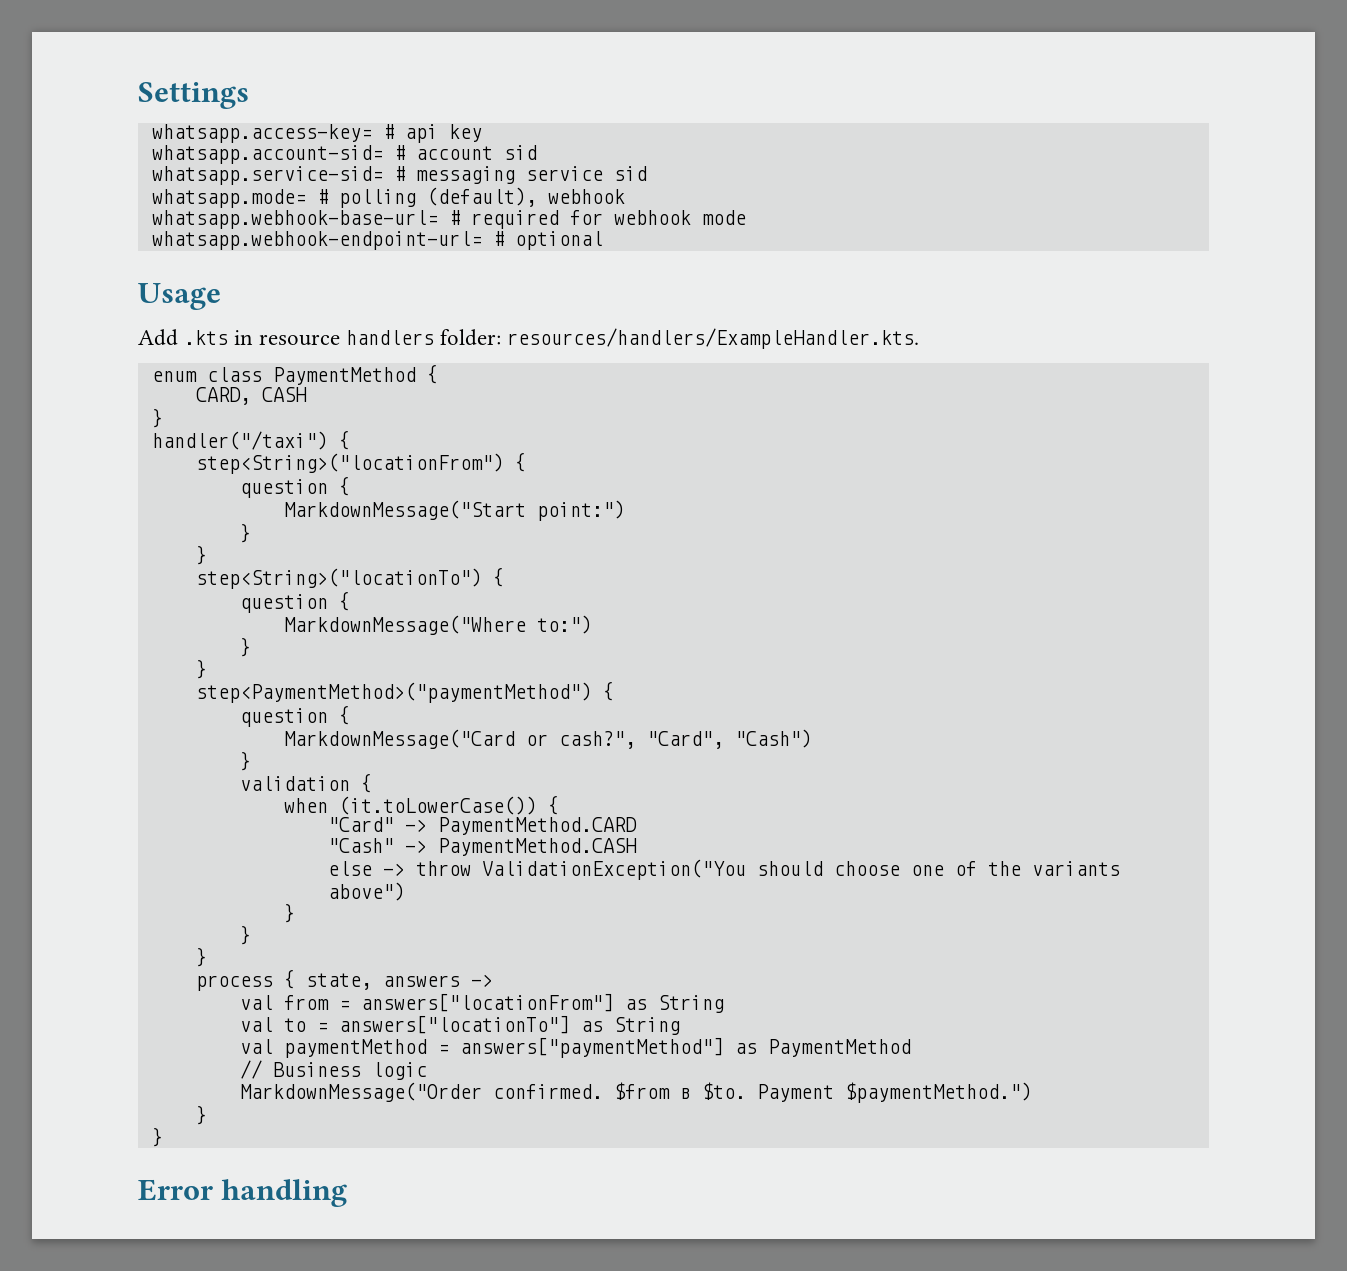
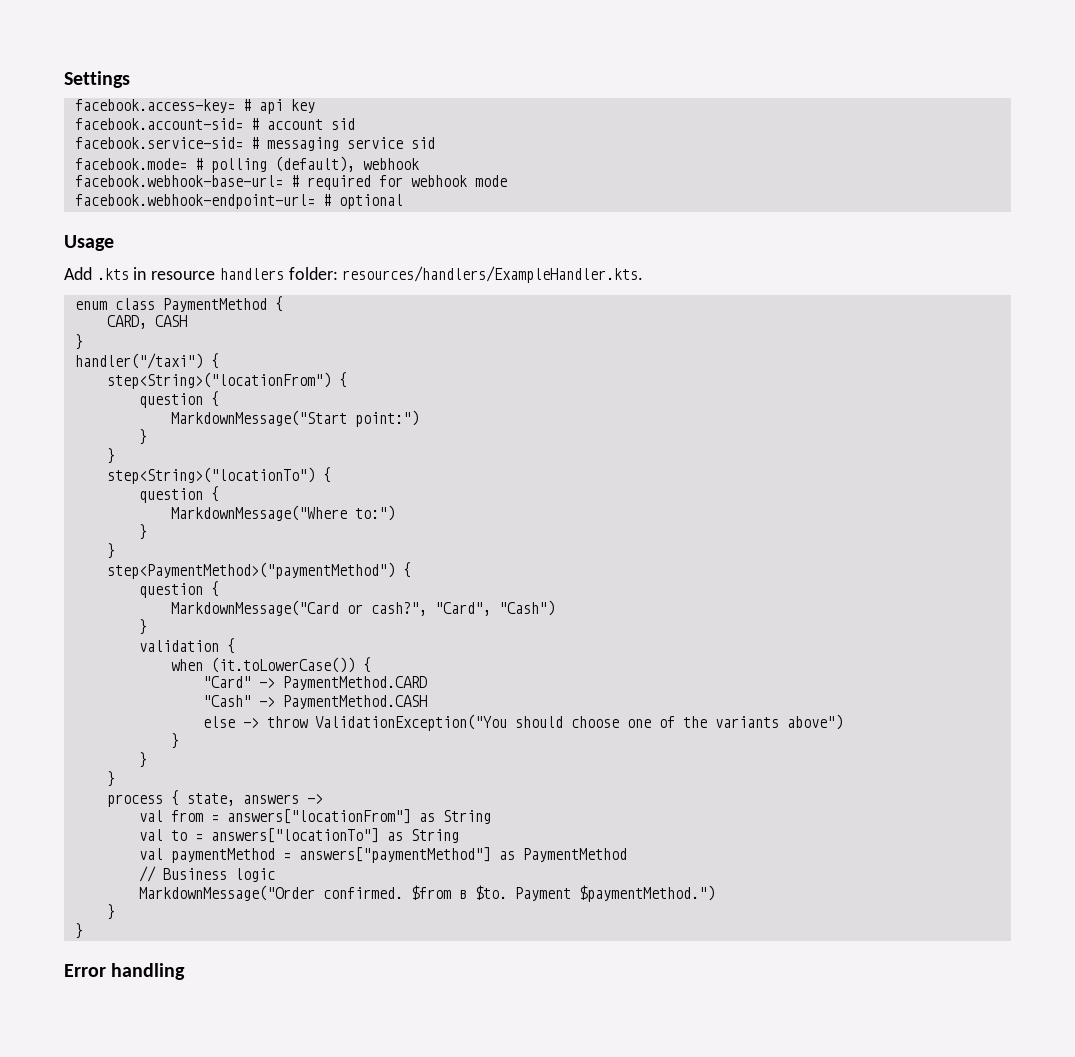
[151,124,372,143] whatsapp.access-key= -> [74,99,235,113] facebook.access-key=
[151,145,383,164] whatsapp.account-sid= -> [74,118,243,130] facebook.account-sid=
[151,166,383,185] whatsapp.service-sid= -> [74,137,243,149] facebook.service-sid=
[151,189,306,208] whatsapp.mode= -> [74,158,187,170] facebook.mode=
[151,210,438,229] whatsapp.webhook-base-url= -> [74,175,283,187] facebook.webhook-base-url=
[151,231,482,250] whatsapp.webhook-endpoint-url= -> [74,194,315,209] facebook.webhook-endpoint-url=

